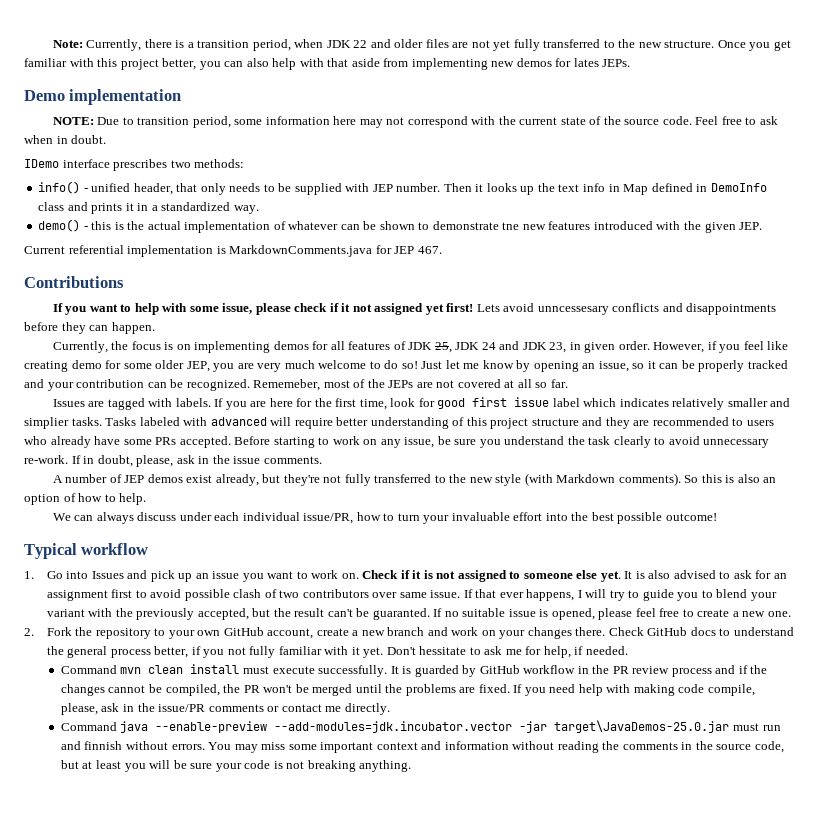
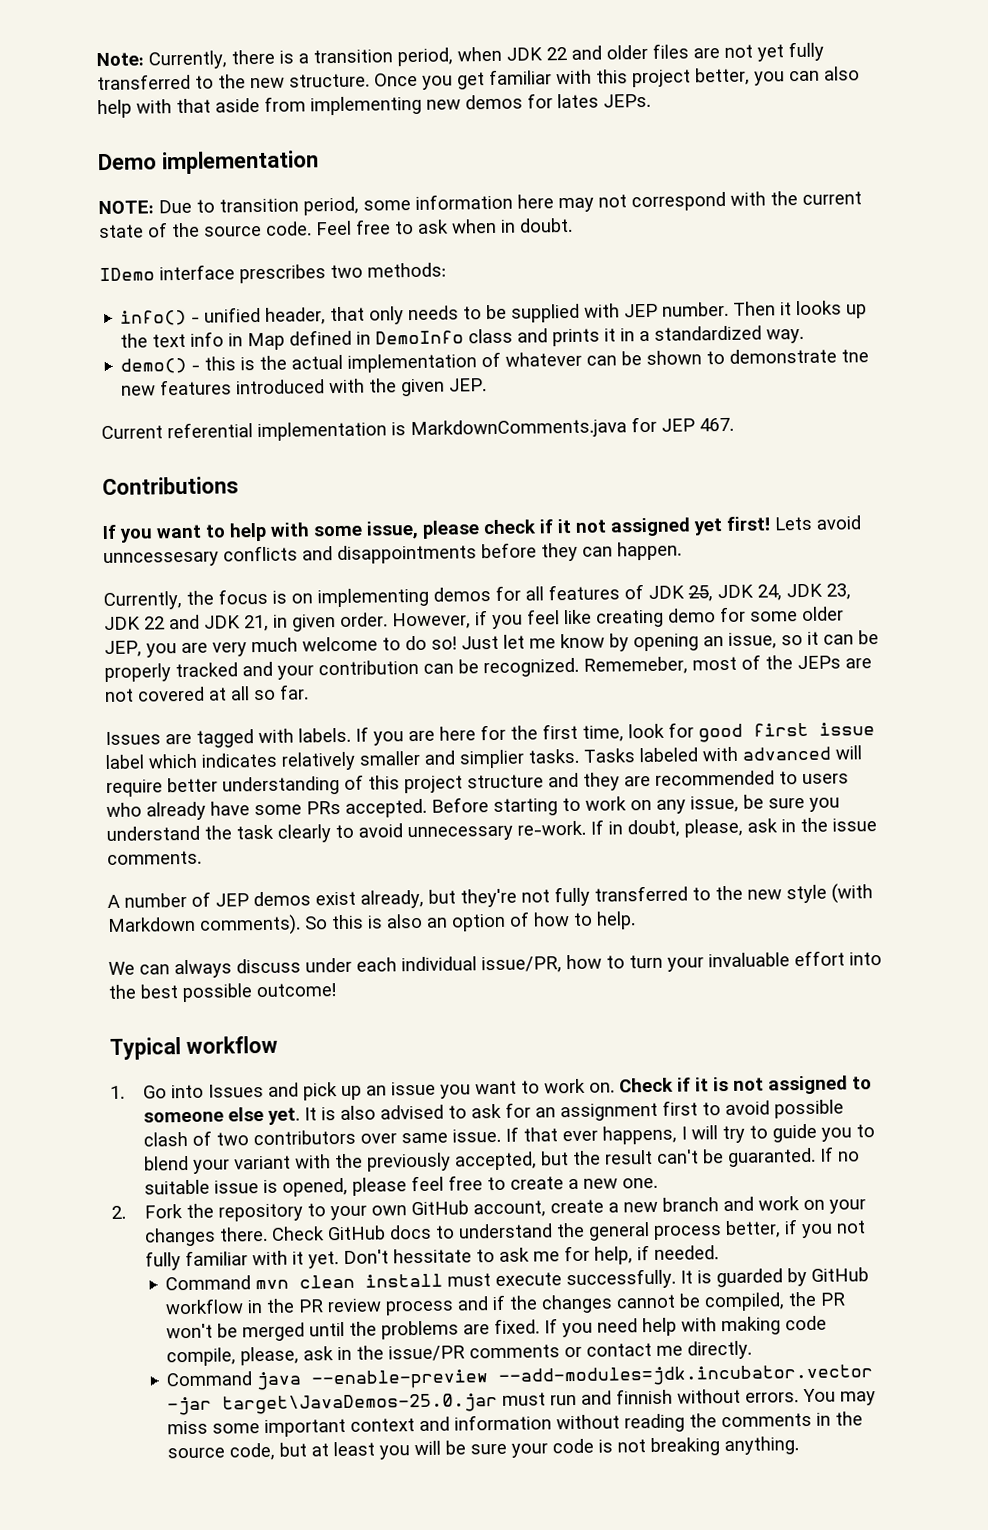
[481,342,496,350] 24 -> [757,583,851,601] [104,616,165,631] 24, JDK 23, JDK 22
[549,342,567,353] 23, -> [244,614,269,632] 21,

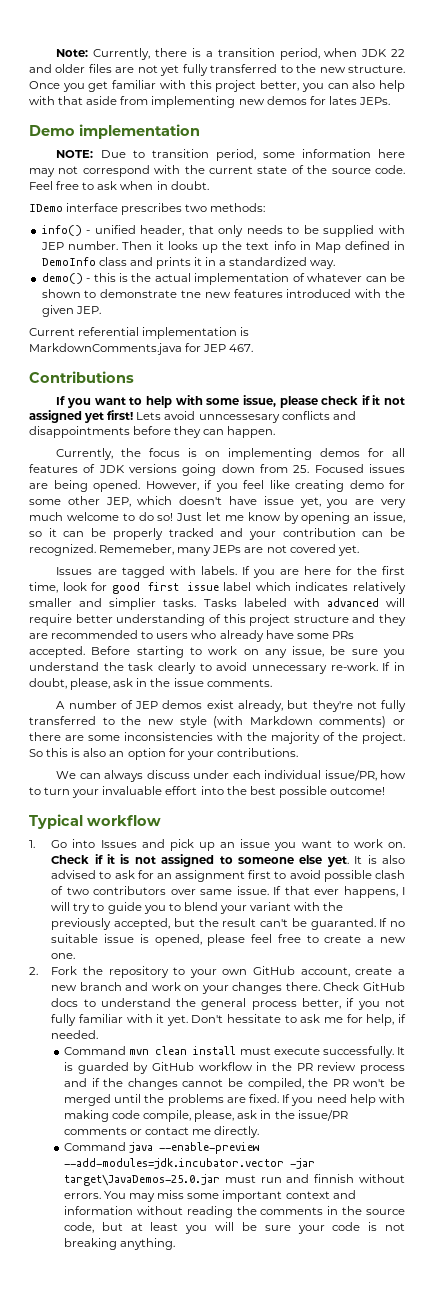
[688,583,851,602] [104,612,388,632] 25, JDK 24, JDK 23, JDK 22 and JDK 21, in given order. -> [129,464,405,476] [29,480,140,492] versions going down from 25. Focused issues are being opened.
[801,606,844,622] [104,640,142,658] older JEP, -> [67,496,321,508] other JEP, which doesn't have issue yet,
[692,654,793,671] most of the -> [177,547,212,556] many
[208,684,309,701] at all so far. -> [337,545,359,556] yet.
[199,914,301,936] comments). -> [319,716,405,728] [29,732,405,744] comments) or there are some inconsistencies with the majority of the project.
[509,911,636,930] of how to help. -> [168,748,298,760] for your contributions.

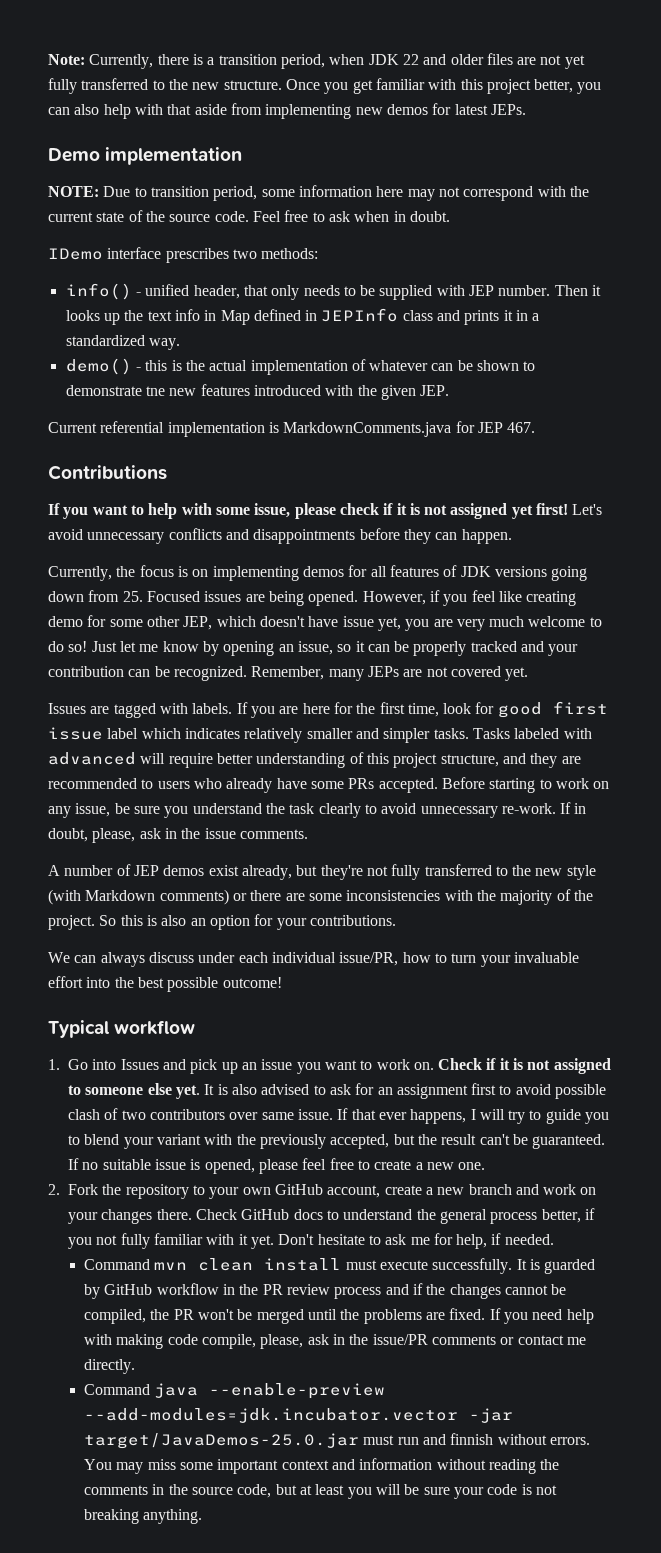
[328,96,357,105] lates -> [454,104,488,115] latest
[41,257,96,266] DemoInfo -> [321,308,399,322] JEPInfo
(381, 400) none -> [409,503,420,515] is
[136,411,280,423] Lets avoid unncessesary -> [572,504,603,515] [48,529,165,544] Let's avoid unnecessary
[99,544,175,555] Rememeber, -> [251,666,325,680] Remember,
[109,598,157,610] simplier -> [383,728,431,743] simpler
[293,615,349,623] structure -> [440,754,499,767] structure,
[310,918,376,930] guaranted. -> [532,1134,606,1149] guaranteed.
[227,1014,282,1023] hessitate -> [317,1234,365,1245] hesitate
[63,1174,220,1186] target\JavaDemos-25.0.jar -> [84,1433,360,1449] target/JavaDemos-25.0.jar

